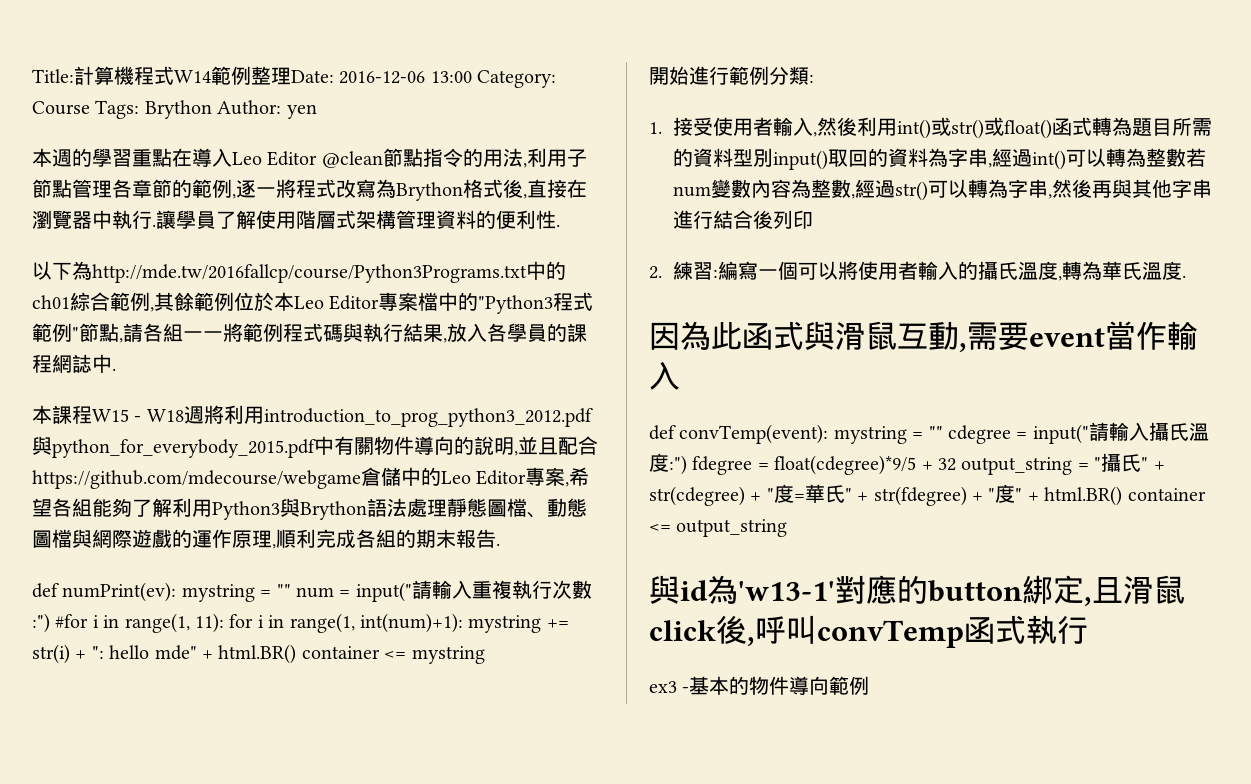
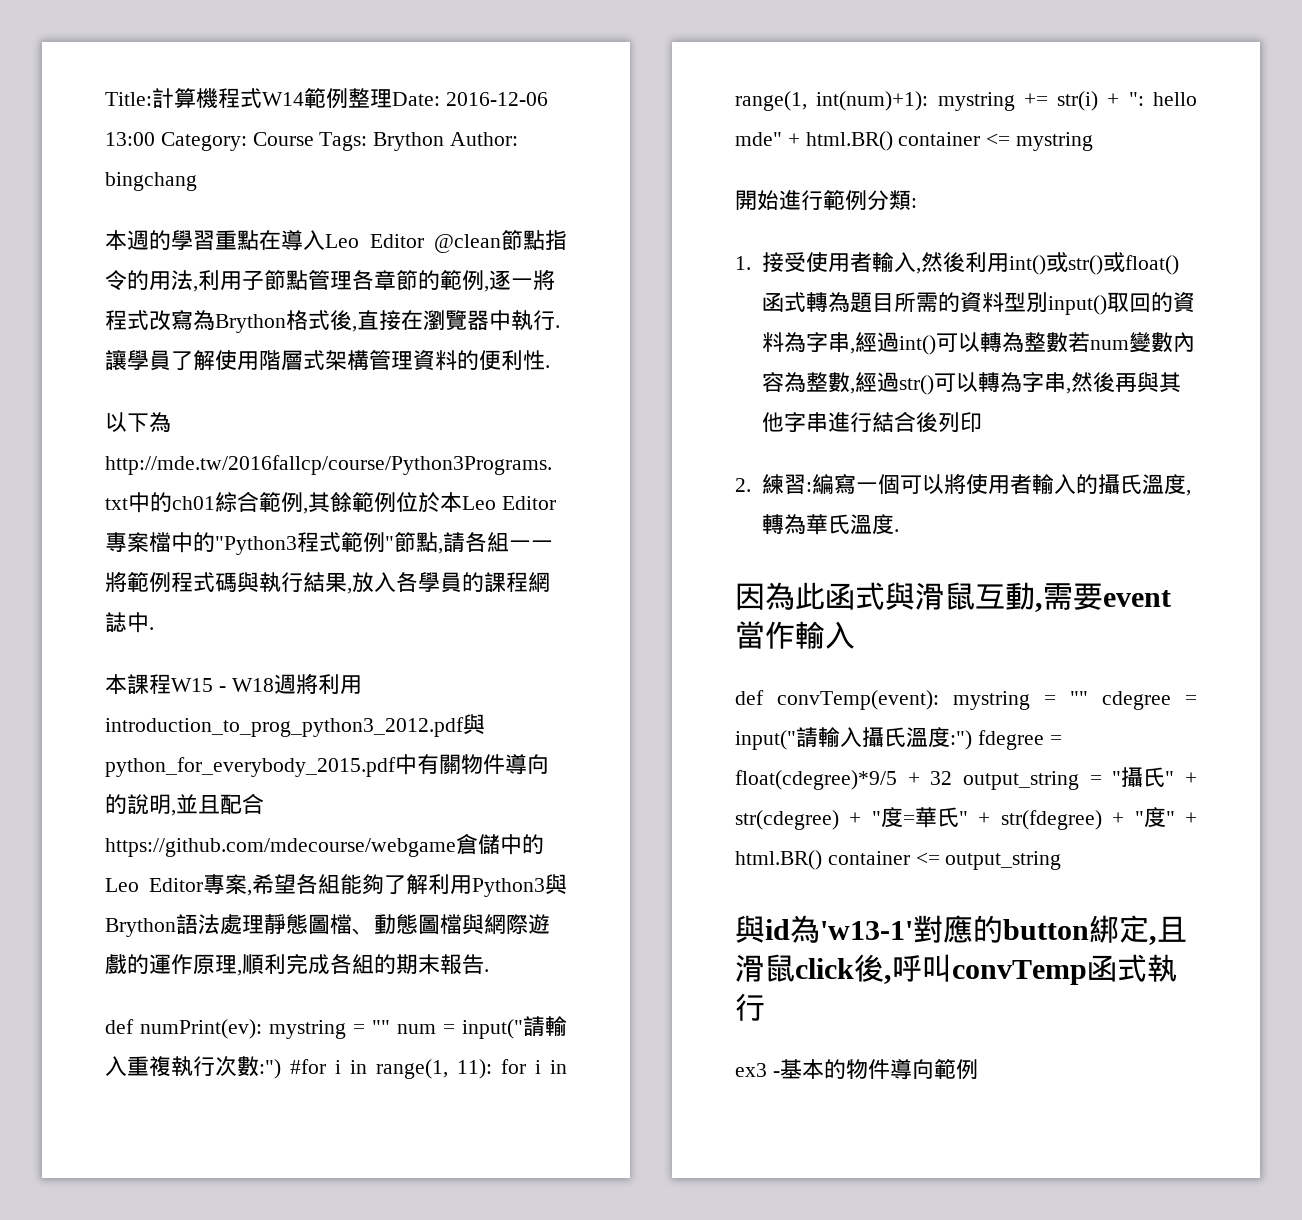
[286,104,317,119] yen -> [105,172,197,191] bingchang

